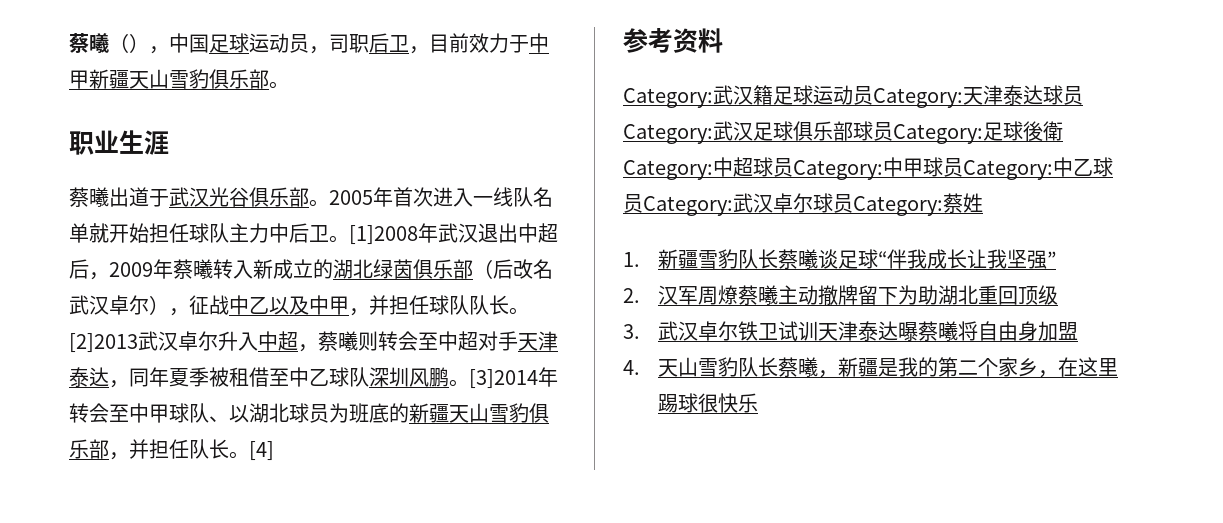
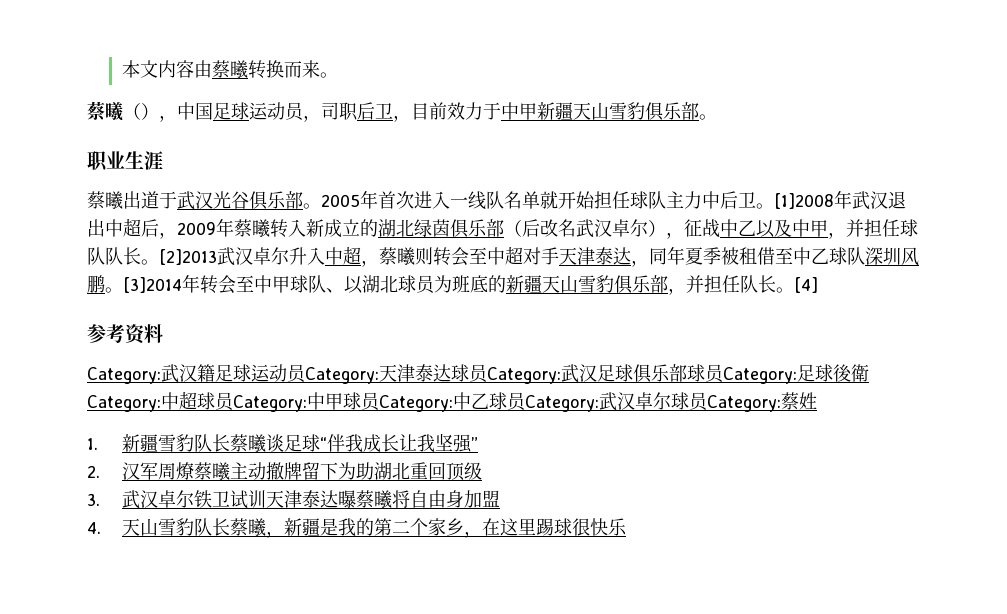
(69, 43) none -> [121,60,338,79] 本文内容由蔡曦转换而来。 //

